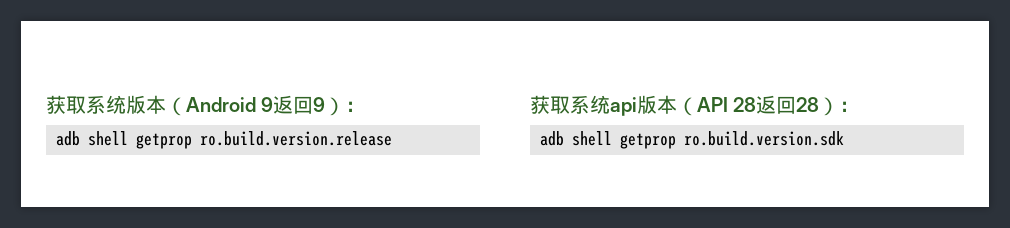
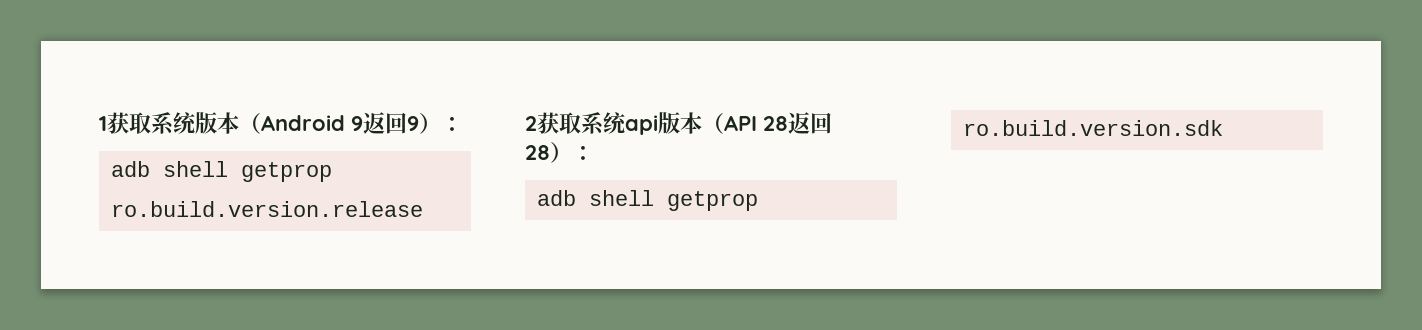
(46, 104) none -> [99,116,107,131] 1
(393, 138) none -> [525,116,537,131] 2

